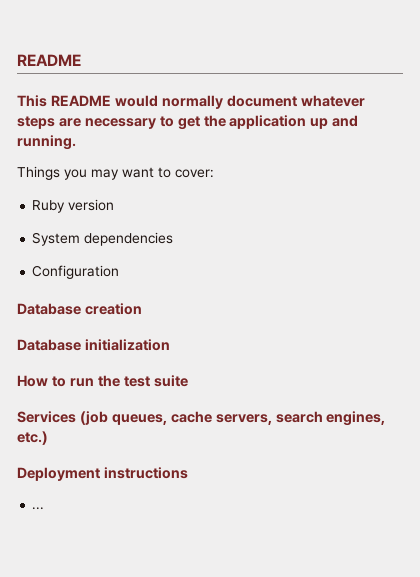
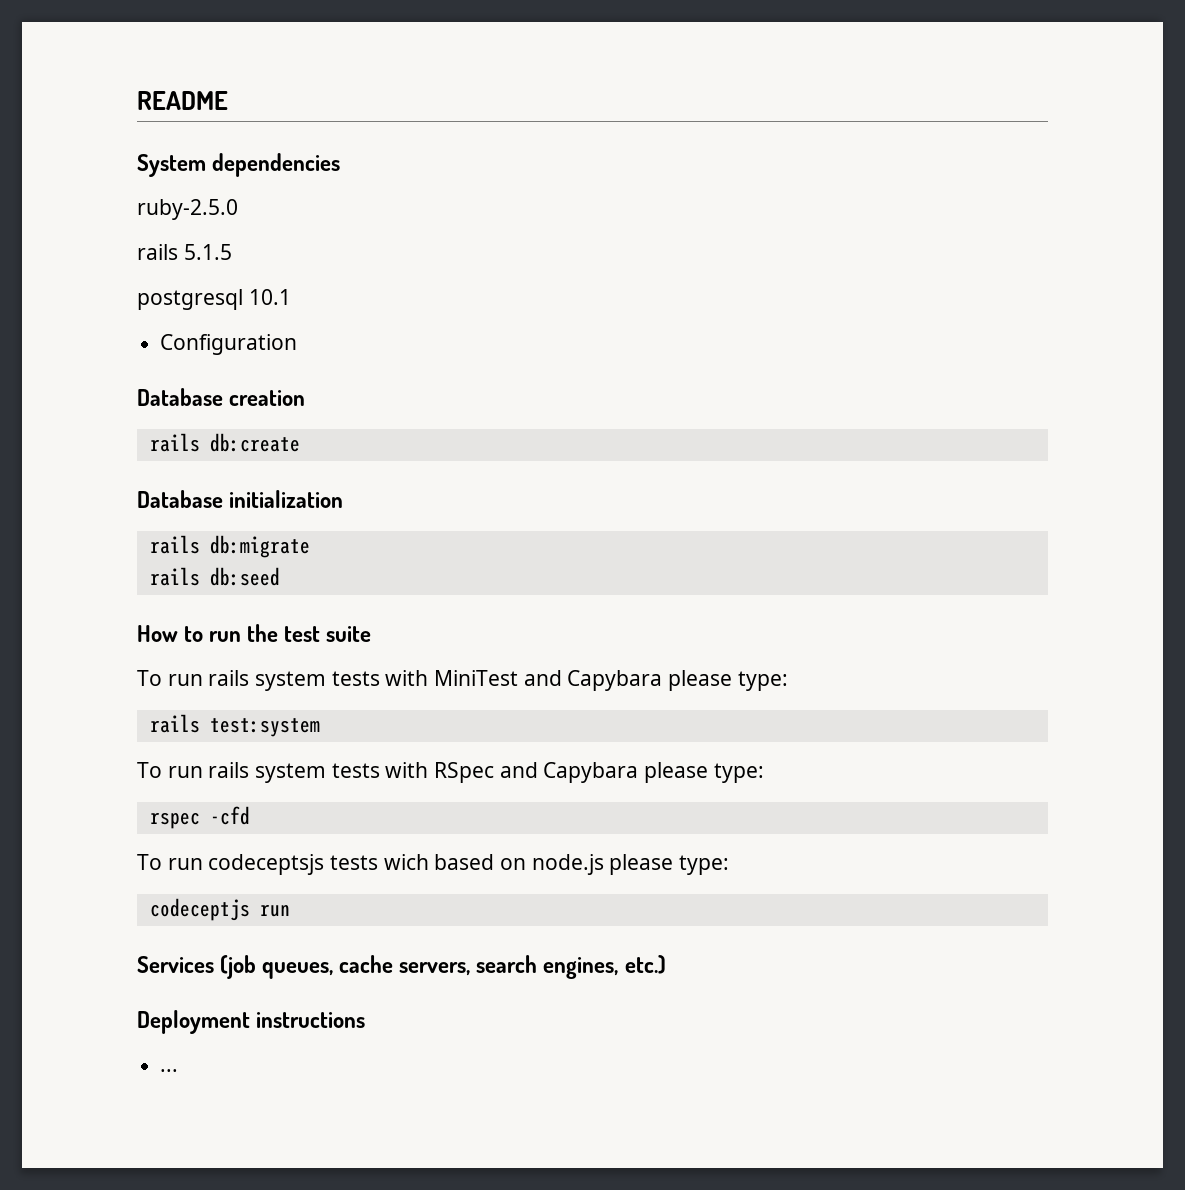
[17,95,365,109] [17,115,359,130] [17,135,76,150] [17,166,214,180] [32,199,115,213] [32,232,174,246] This README would normally document whatever steps are necessary to get the application up and running. // Things you may want to cover: // Ruby version // System dependencies -> [137,153,341,177] [137,199,238,220] [137,244,232,260] [137,289,291,310] System dependencies // ruby-2.5.0 // rails 5.1.5 // postgresql 10.1
(142, 309) none -> [149,433,300,452] // rails db:create
(170, 345) none -> [149,535,310,558] [149,567,280,586] // rails db:migrate // rails db:seed
(188, 381) none -> [137,670,788,691] [149,714,320,737] [137,762,764,783] [149,806,250,829] [137,854,730,875] [149,898,290,921] // To run rails system tests with MiniTest and Capybara please type: // rails test:system // To run rails system tests with RSpec and Capybara please type: // rspec -cfd // To run codeceptsjs tests wich based on node.js please type: // codeceptjs run

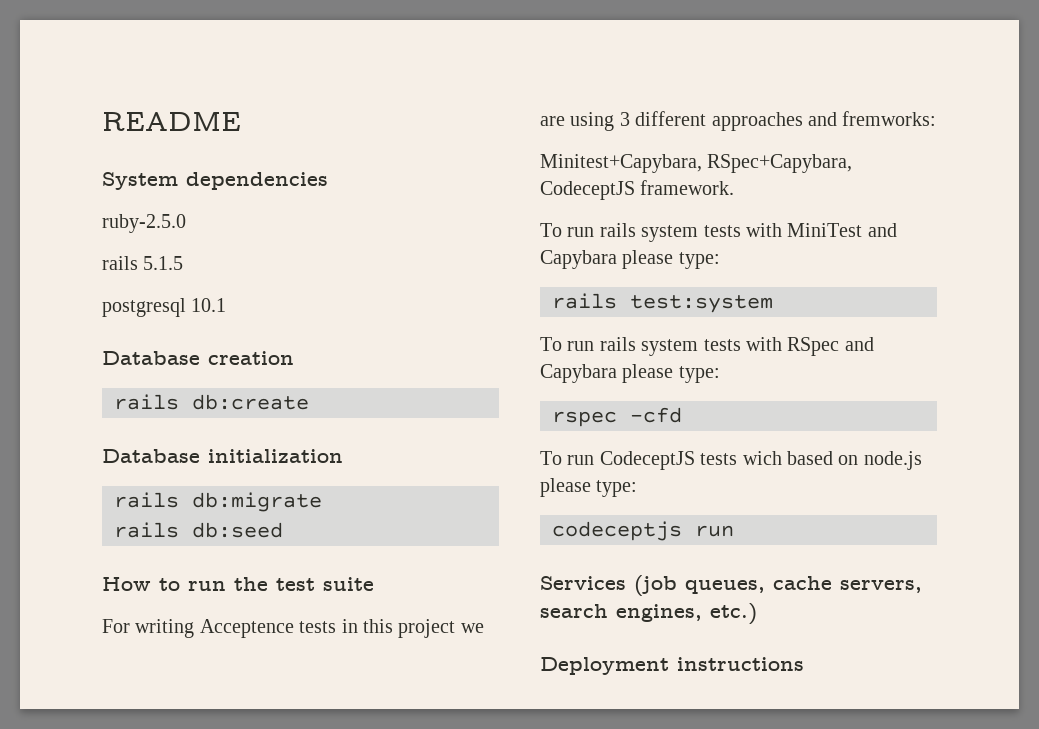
[160,334,298,355] // Configuration -> (227, 305) none
(372, 634) none -> [102,619,484,638] [540,111,937,131] [540,154,853,173] [540,180,735,200] // For writing Acceptence tests in this project we are using 3 different approaches and fremworks: // Minitest+Capybara, RSpec+Capybara, CodeceptJS framework.
[208,854,325,875] codeceptsjs -> [599,451,695,470] CodeceptJS
[160,1069,179,1072] // ... -> (804, 664) none

